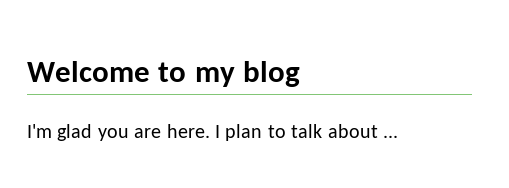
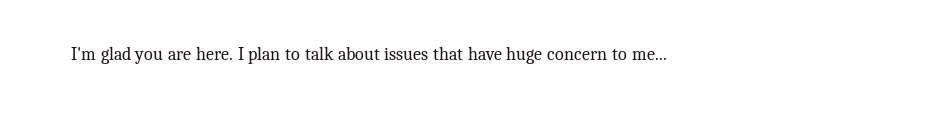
[27,61,301,87] Welcome to my blog // -> (71, 53) none
[383,135,398,138] ... -> [384,46,667,64] issues that have huge concern to me...

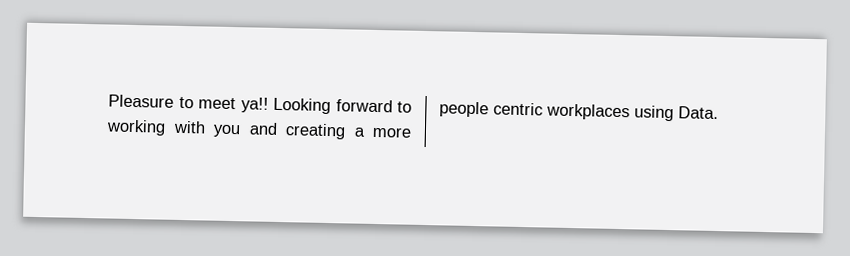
[71,46,667,64] I'm glad you are here. I plan to talk about issues that have huge concern to me... -> [108,94,412,115] [106,119,412,140] [439,101,719,122] Pleasure to meet ya!! Looking forward to working with you and creating a more people centric workplaces using Data.

